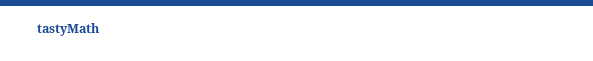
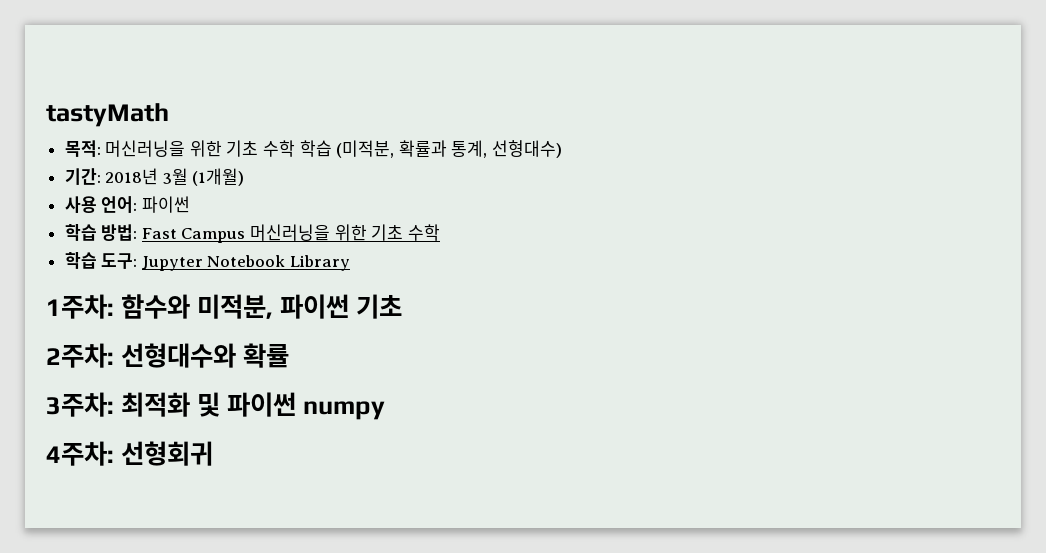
(100, 29) none -> [64,140,563,158] [64,168,245,186] [64,196,190,213] [64,224,440,243] [64,252,351,271] [46,294,402,319] [46,343,289,368] [46,392,385,420] [46,441,213,466] // 목적: 머신러닝을 위한 기초 수학 학습 (미적분, 확률과 통계, 선형대수) // 기간: 2018년 3월 (1개월) // 사용 언어: 파이썬 // 학습 방법: Fast Campus 머신러닝을 위한 기초 수학 // 학습 도구: Jupyter Notebook Library // 1주차: 함수와 미적분, 파이썬 기초 // 2주차: 선형대수와 확률 // 3주차: 최적화 및 파이썬 numpy // 4주차: 선형회귀

